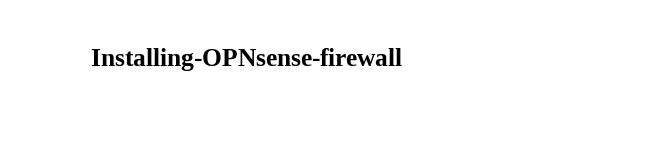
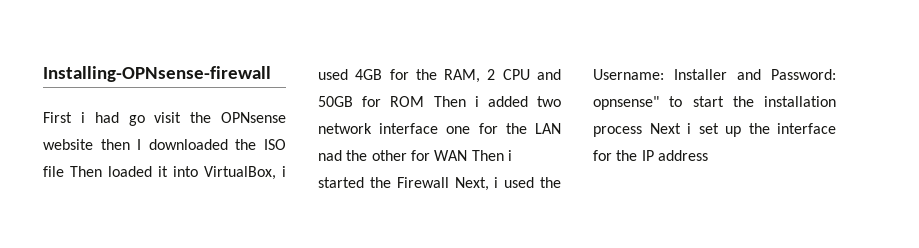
(402, 59) none -> [43,112,286,126] [43,139,286,150] [43,166,286,180] [318,69,561,83] [318,96,561,107] [318,123,561,134] [318,150,512,161] [318,177,561,191] [593,69,836,80] [593,96,836,110] [593,123,836,137] [593,150,708,161] // First i had go visit the OPNsense website then I downloaded the ISO file Then loaded it into VirtualBox, i used 4GB for the RAM, 2 CPU and 50GB for ROM Then i added two network interface one for the LAN nad the other for WAN Then i started the Firewall Next, i used the Username: Installer and Password: opnsense" to start the installation process Next i set up the interface for the IP address

